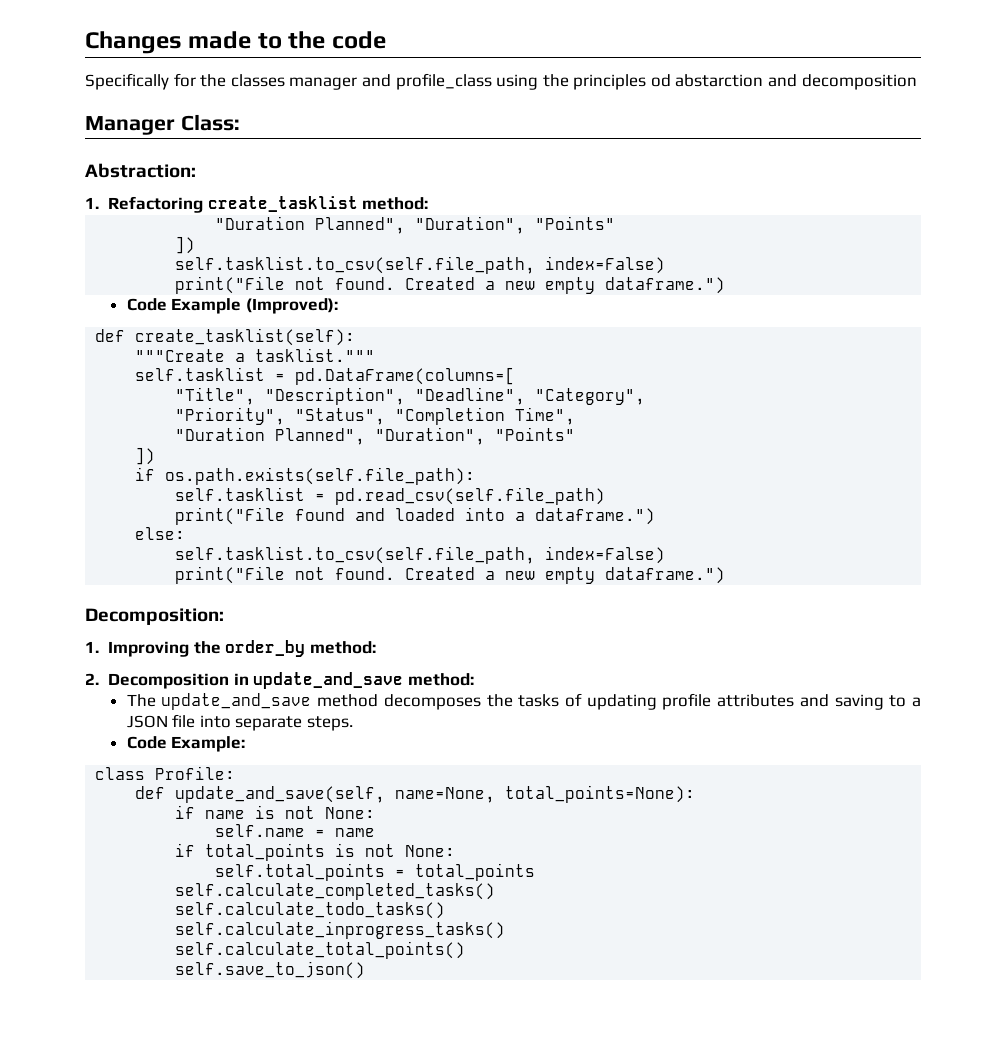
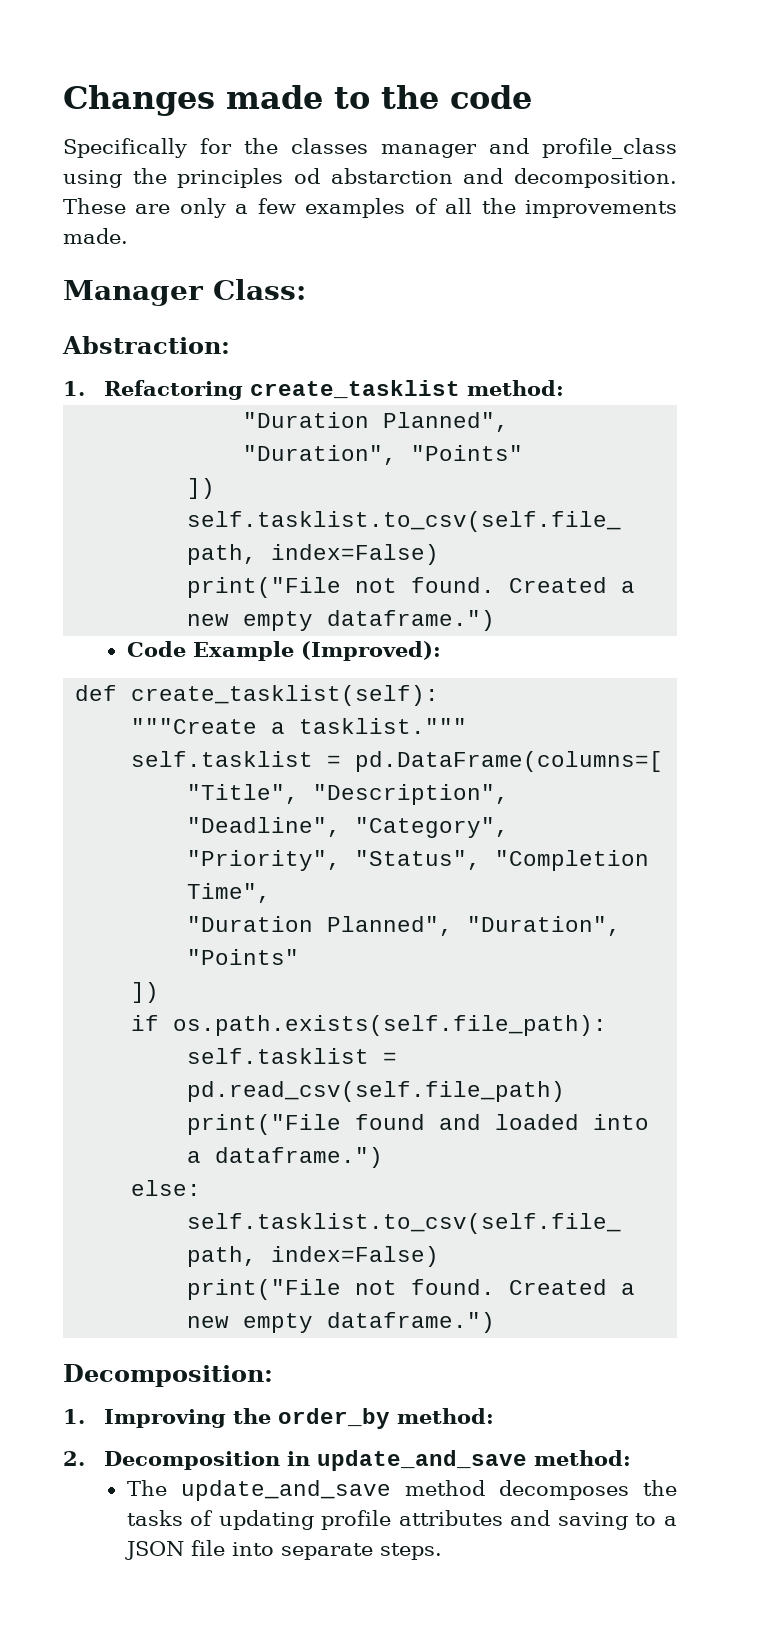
[801,74,917,90] decomposition -> [514,168,677,188] [63,198,678,218] [63,228,128,244] decomposition. These are only a few examples of all the improvements made.
[126,736,246,752] [95,766,236,780] [135,785,696,803] [175,805,376,819] [215,824,376,837] [175,843,456,861] [215,863,536,881] [175,883,496,900] [175,902,446,919] [175,921,506,939] [175,941,466,959] [175,961,366,979] // Code Example: // class Profile: // def update_and_save(self, name=None, total_points=None): // if name is not None: // self.name = name // if total_points is not None: // self.total_points = total_points // self.calculate_completed_tasks() // self.calculate_todo_tasks() // self.calculate_inprogress_tasks() // self.calculate_total_points() // self.save_to_json() -> (442, 1551) none

